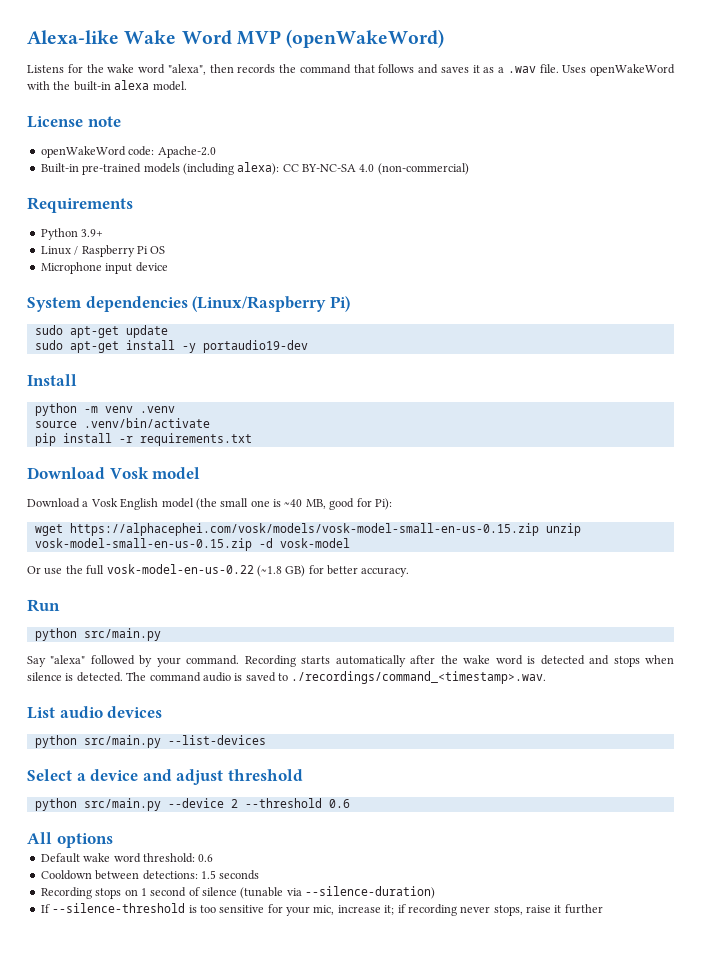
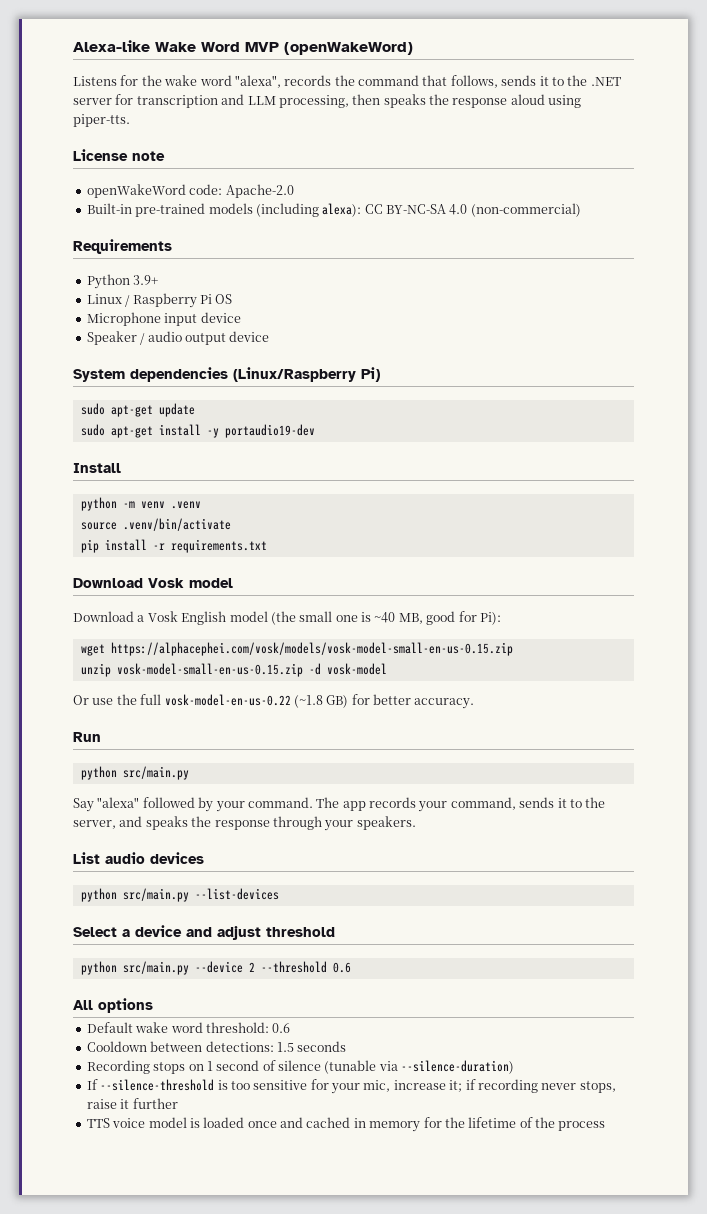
[209,64,234,73] then -> (281, 81) none
[378,64,675,76] [27,80,187,91] follows and saves it as a .wav file. Uses openWakeWord with the built-in alexa model. -> [450,75,621,88] [73,94,582,108] [73,114,130,127] follows, sends it to the .NET server for transcription and LLM processing, then speaks the response aloud using piper-tts.
(168, 267) none -> [86,331,270,345] // Speaker / audio output device
(539, 529) none -> (513, 649) //
[244,655,675,667] [27,671,547,684] Recording starts automatically after the wake word is detected and stops when silence is detected. The command audio is saved to ./recordings/command_<timestamp>.wav. -> [316,797,606,812] [73,816,416,831] The app records your command, sends it to the server, and speaks the response through your speakers.
(603, 909) none -> [86,1117,606,1132] // TTS voice model is loaded once and cached in memory for the lifetime of the process

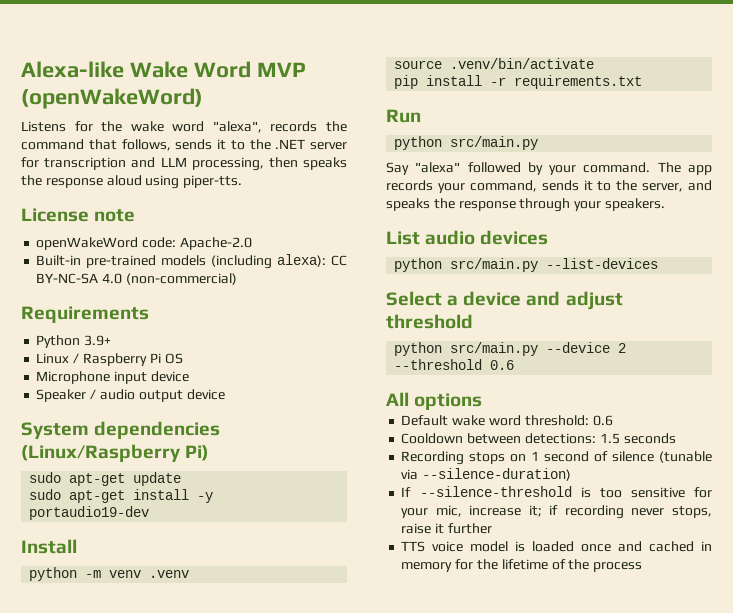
[73,578,233,588] [73,611,501,625] [80,642,513,656] [80,663,387,677] [73,694,475,709] // Download Vosk model // Download a Vosk English model (the small one is ~40 MB, good for Pi): // wget https://alphacephei.com/vosk/models/vosk-model-small-en-us-0.15.zip // unzip vosk-model-small-en-us-0.15.zip -d vosk-model // Or use the full vosk-model-en-us-0.22 (~1.8 GB) for better accuracy. -> (643, 82) none

